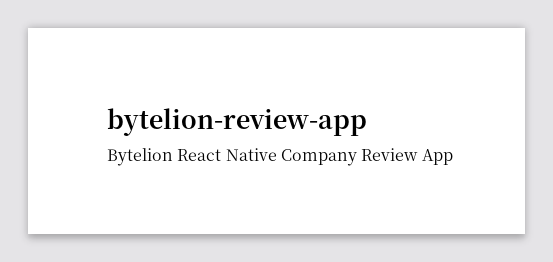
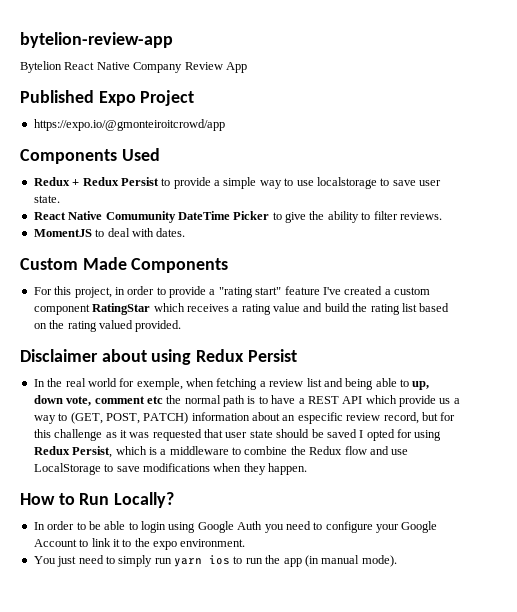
(453, 157) none -> [20,90,195,106] [33,119,225,131] [20,148,160,164] [33,177,441,189] [33,195,60,203] [33,211,442,223] [33,228,186,237] [20,257,229,273] [33,286,430,298] [33,303,450,315] [33,320,182,332] [20,349,297,365] [33,378,430,390] [33,395,460,407] [33,412,456,424] [33,429,442,441] [33,446,409,458] [33,463,307,475] [20,492,175,508] [33,521,438,533] [33,538,246,550] [33,555,397,567] // Published Expo Project // https://expo.io/@gmonteiroitcrowd/app // Components Used // Redux + Redux Persist to provide a simple way to use localstorage to save user state. // React Native Comumunity DateTime Picker to give the ability to filter reviews. // MomentJS to deal with dates. // Custom Made Components // For this project, in order to provide a "rating start" feature I've created a custom component RatingStar which receives a rating value and build the rating list based on the rating valued provided. // Disclaimer about using Redux Persist // In the real world for exemple, when fetching a review list and being able to up, down vote, comment etc the normal path is to have a REST API which provide us a way to (GET, POST, PATCH) information about an especific review record, but for this challenge as it was requested that user state should be saved I opted for using Redux Persist, which is a middleware to combine the Redux flow and use LocalStorage to save modifications when they happen. // How to Run Locally? // In order to be able to login using Google Auth you need to configure your Google Account to link it to the expo environment. // You just need to simply run yarn ios to run the app (in manual mode).

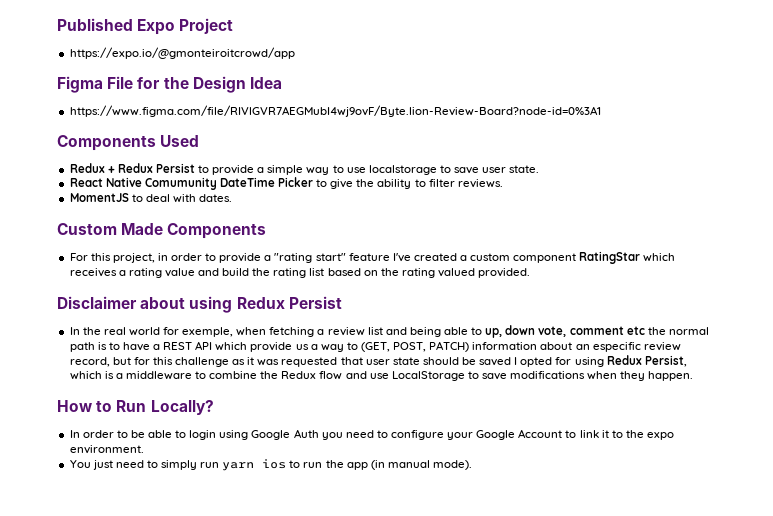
[20,32,173,48] [20,61,247,73] [20,90,195,106] [33,119,225,131] bytelion-review-app // Bytelion React Native Company Review App // Published Expo Project // https://expo.io/@gmonteiroitcrowd/app -> [57,18,234,35] [69,47,295,59] [57,76,282,93] [69,105,601,117] Published Expo Project // https://expo.io/@gmonteiroitcrowd/app // Figma File for the Design Idea // https://www.figma.com/file/RIVlGVR7AEGMubI4wj9ovF/Byte.lion-Review-Board?node-id=0%3A1

